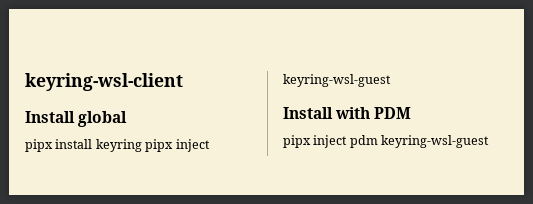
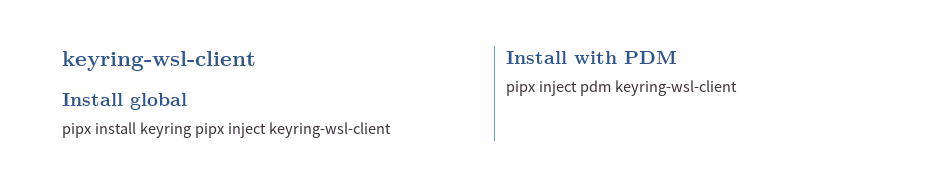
[283,74,391,87] keyring-wsl-guest -> [268,122,391,138] keyring-wsl-client
[381,135,490,148] keyring-wsl-guest -> [614,80,737,96] keyring-wsl-client

